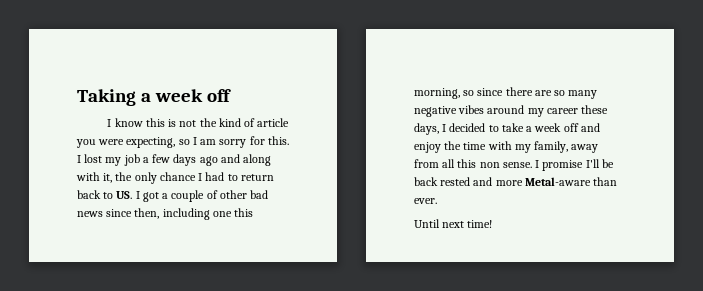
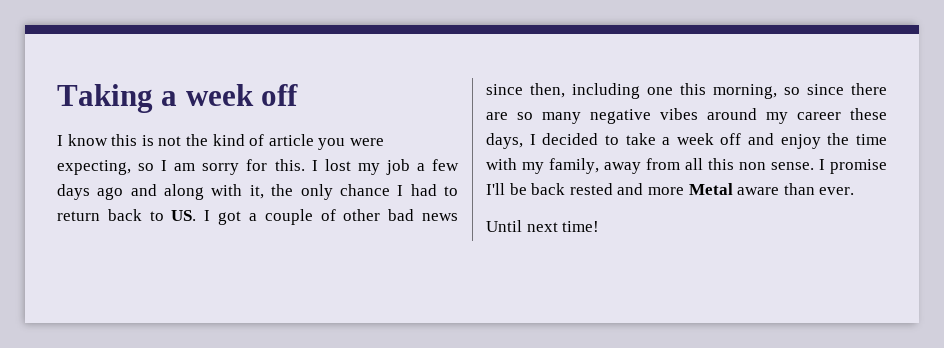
[524,177,591,186] Metal-aware -> [688,183,780,195] Metal aware

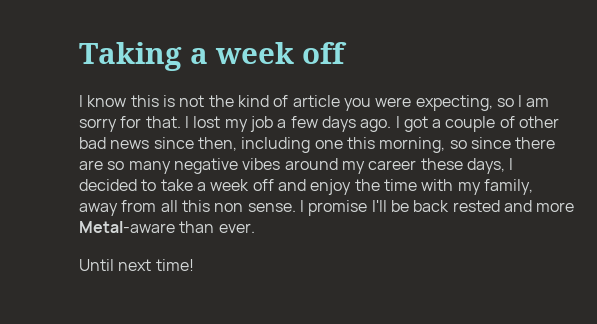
[274,159,305,171] this. -> [145,116,181,128] that.
[97,184,459,200] [57,209,197,221] ago and along with it, the only chance I had to return back to US. -> [360,119,392,132] ago.
[688,183,780,195] Metal aware -> [79,221,175,233] Metal-aware

